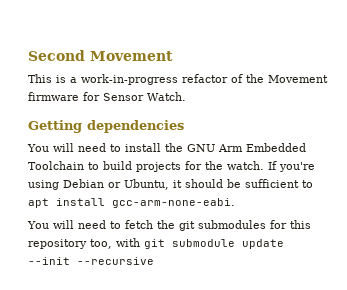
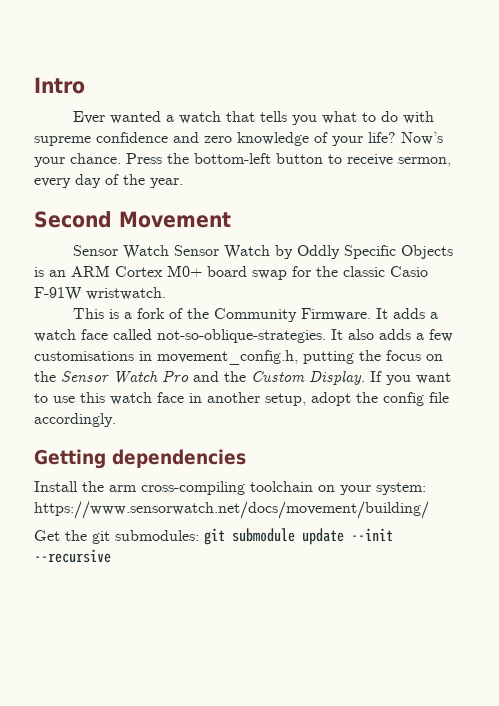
[28,50,173,61] [28,74,328,85] [28,92,186,101] [28,120,184,133] [27,143,306,152] [28,161,315,172] [28,179,313,190] [28,198,235,208] [27,220,311,231] [28,238,140,249] Second Movement // This is a work-in-progress refactor of the Movement firmware for Sensor Watch. // Getting dependencies // You will need to install the GNU Arm Embedded Toolchain to build projects for the watch. If you're using Debian or Ubuntu, it should be sufficient to apt install gcc-arm-none-eabi. // You will need to fetch the git submodules for this repository too, with -> [34,77,85,94] [73,111,435,125] [34,132,443,146] [34,153,451,167] [34,174,183,188] [34,211,231,228] [73,245,454,259] [34,265,428,280] [34,287,166,301] [73,308,439,322] [34,329,453,343] [34,350,443,365] [34,370,451,385] [34,392,449,406] [34,413,116,427] [34,449,246,469] [34,481,426,495] [34,501,429,519] [34,530,199,544] Intro // Ever wanted a watch that tells you what to do with supreme confidence and zero knowledge of your life? Now’s your chance. Press the bottom-left button to receive sermon, every day of the year. // Second Movement // Sensor Watch Sensor Watch by Oddly Specific Objects is an ARM Cortex M0+ board swap for the classic Casio F-91W wristwatch. // This is a fork of the Community Firmware. It adds a watch face called not-so-oblique-strategies. It also adds a few customisations in movement_config.h, putting the focus on the Sensor Watch Pro and the Custom Display. If you want to use this watch face in another setup, adopt the config file accordingly. // Getting dependencies // Install the arm cross-compiling toolchain on your system: https://www.sensorwatch.net/docs/movement/building/ // Get the git submodules:

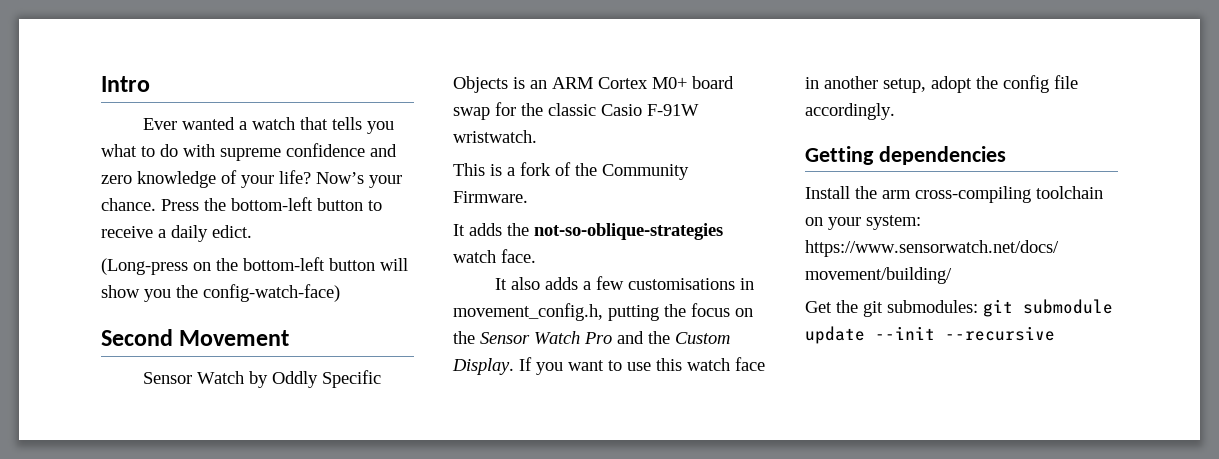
[398,157,451,167] [34,174,183,188] sermon, every day of the year. -> [158,225,252,242] [101,257,408,275] [101,284,340,302] a daily edict. // (Long-press on the bottom-left button will show you the config-watch-face)
[174,245,271,259] Sensor Watch -> (244, 377) none
(372, 314) none -> (528, 197) //
[430,312,439,319] [34,329,326,343] a watch face called not-so-oblique-strategies. -> [507,223,723,240] [453,249,536,263] the not-so-oblique-strategies watch face. //

